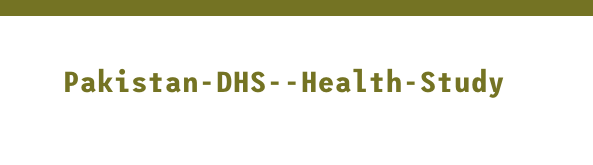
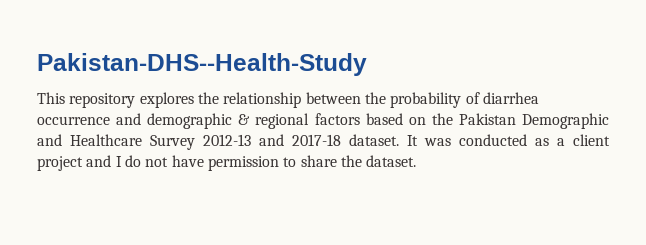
(505, 83) none -> [37,92,539,108] [37,113,610,129] [37,134,610,150] [37,155,417,171] // This repository explores the relationship between the probability of diarrhea occurrence and demographic & regional factors based on the Pakistan Demographic and Healthcare Survey 2012-13 and 2017-18 dataset. It was conducted as a client project and I do not have permission to share the dataset.

